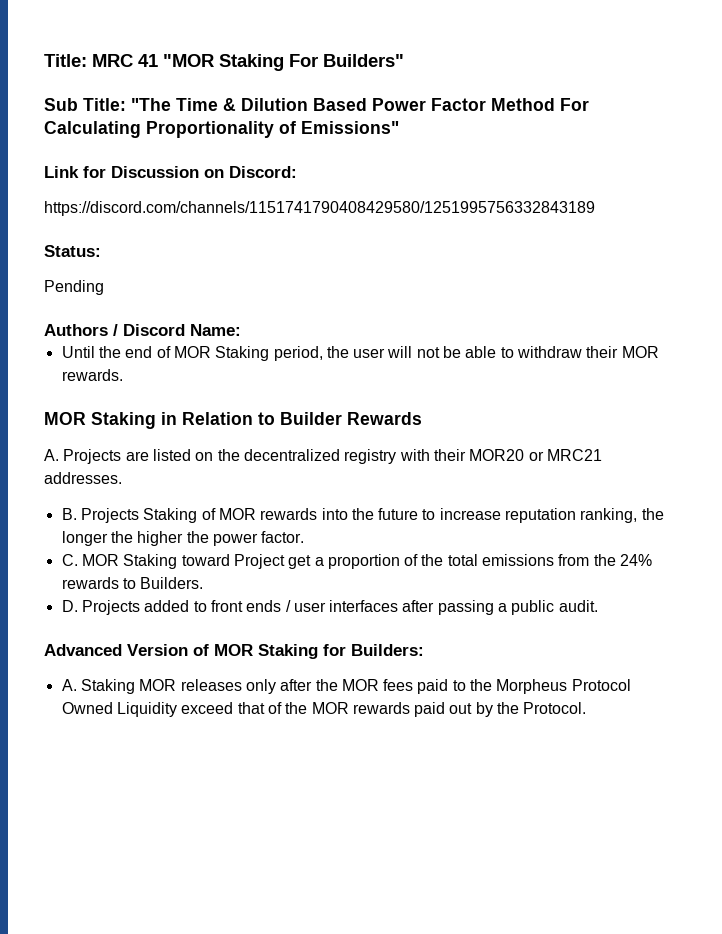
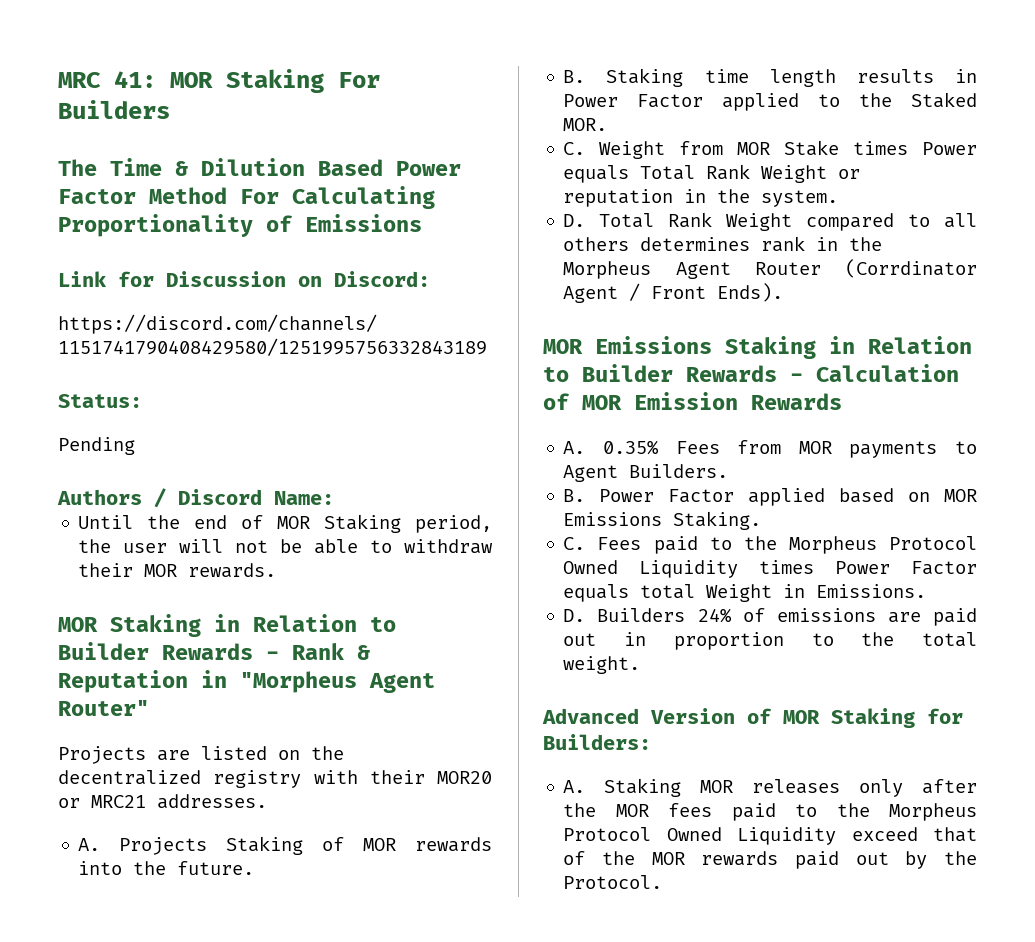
[44,54,404,71] [44,98,171,111] Title: MRC 41 "MOR Staking For Builders" // Sub Title: "The -> [58,69,380,93] [58,100,170,119] [58,159,97,176] MRC 41: MOR Staking For Builders // The
[301,121,399,134] Emissions" -> [305,214,422,232] Emissions
[44,449,59,461] // A. -> [266,643,370,660] [58,670,435,693] [58,700,149,716] - Rank & Reputation in "Morpheus Agent Router" //
[61,508,77,520] B. -> [78,838,101,851] A.
[378,508,664,523] [61,531,305,546] [61,554,653,569] [61,577,204,589] [61,600,598,615] future to increase reputation ranking, the longer the higher the power factor. // C. MOR Staking toward Project get a proportion of the total emissions from the 24% rewards to Builders. // D. Projects added to front ends / user interfaces after passing a public audit. -> [177,861,255,875] [563,68,977,87] [563,92,977,111] [563,118,608,131] [563,140,977,159] [563,164,861,183] [563,189,839,207] [563,212,977,231] [563,236,883,252] [563,259,977,279] [563,283,784,303] [543,336,972,359] [543,364,959,382] [543,392,842,410] [563,440,977,458] [563,464,729,482] [563,488,977,506] [563,511,762,530] [563,536,977,554] [563,560,977,578] [563,584,927,602] [563,608,977,626] [563,632,977,650] [563,656,641,674] future. // B. Staking time length results in Power Factor applied to the Staked MOR. // C. Weight from MOR Stake times Power equals Total Rank Weight or reputation in the system. // D. Total Rank Weight compared to all others determines rank in the Morpheus Agent Router (Corrdinator Agent / Front Ends). // MOR Emissions Staking in Relation to Builder Rewards - Calculation of MOR Emission Rewards // A. 0.35% Fees from MOR payments to Agent Builders. // B. Power Factor applied based on MOR Emissions Staking. // C. Fees paid to the Morpheus Protocol Owned Liquidity times Power Factor equals total Weight in Emissions. // D. Builders 24% of emissions are paid out in proportion to the total weight.

